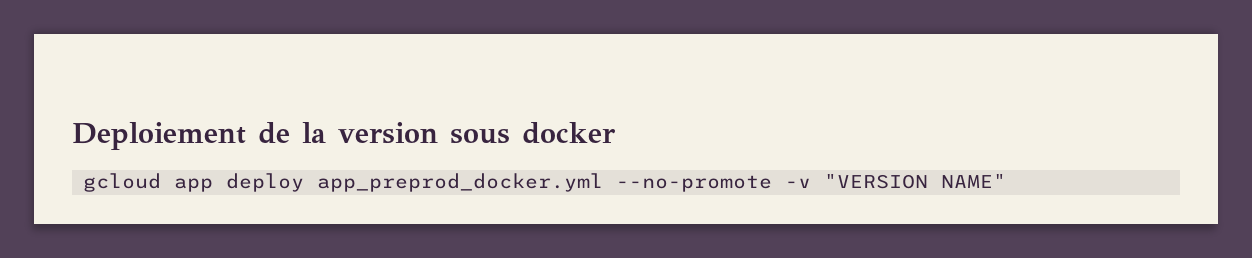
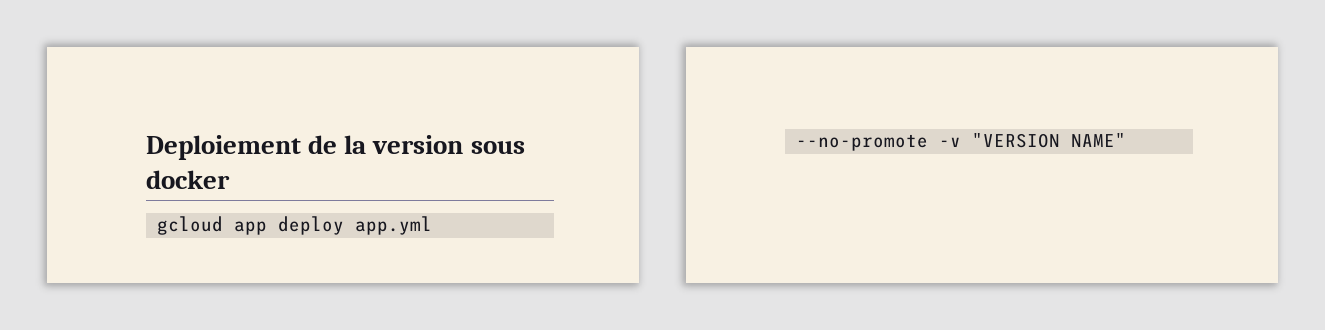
[317,173,604,192] app_preprod_docker.yml -> [355,216,433,235] app.yml

